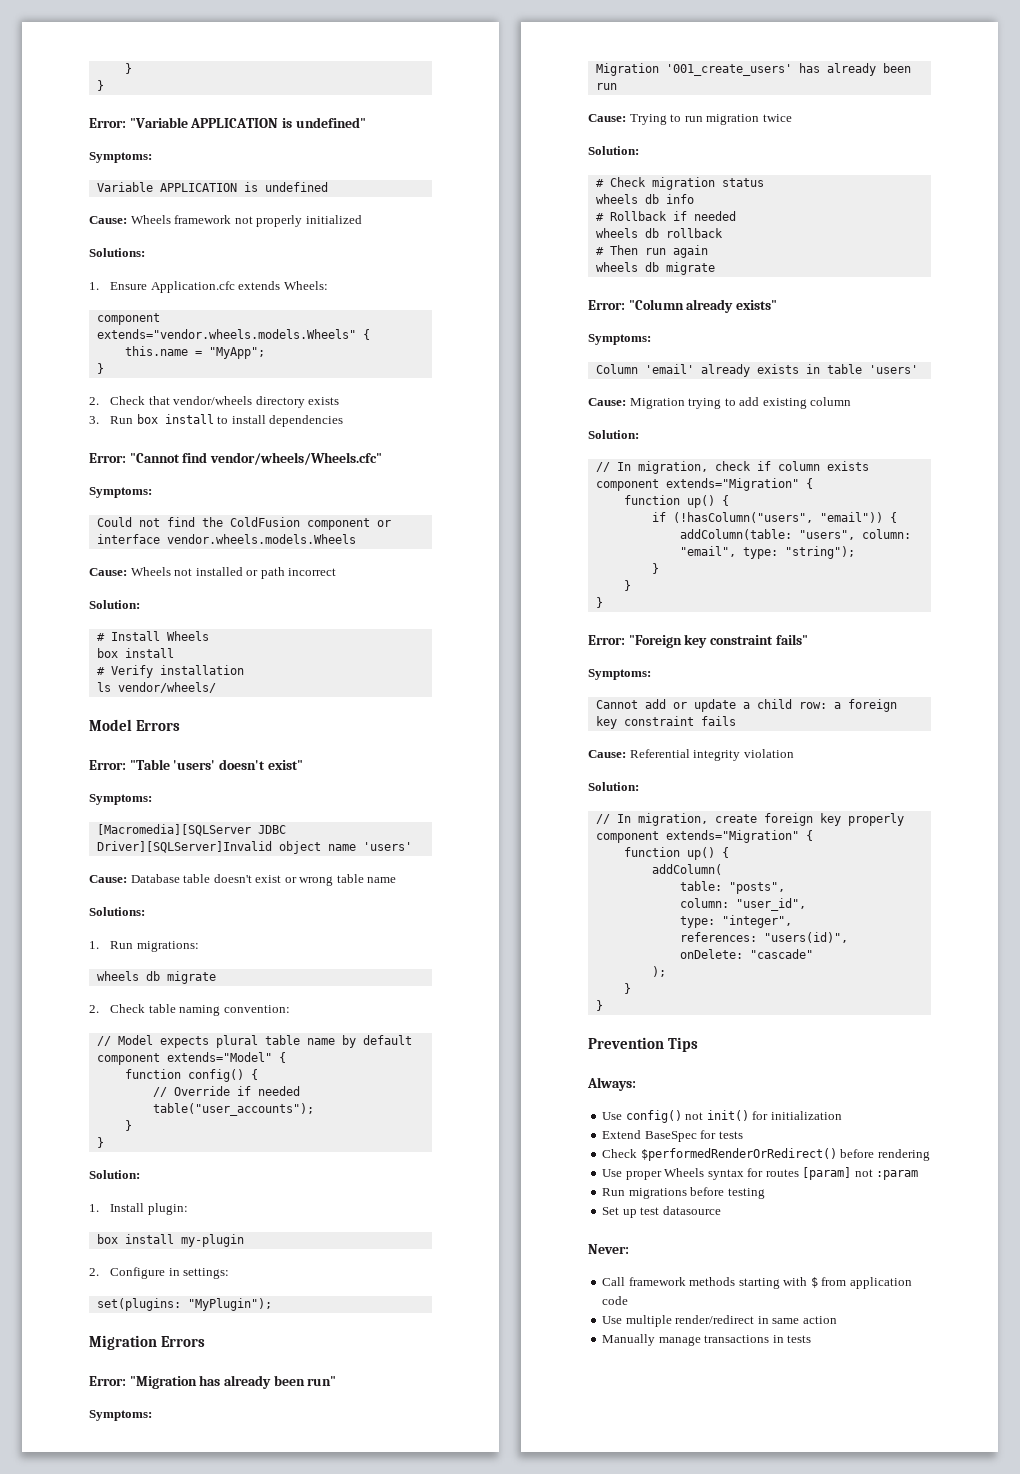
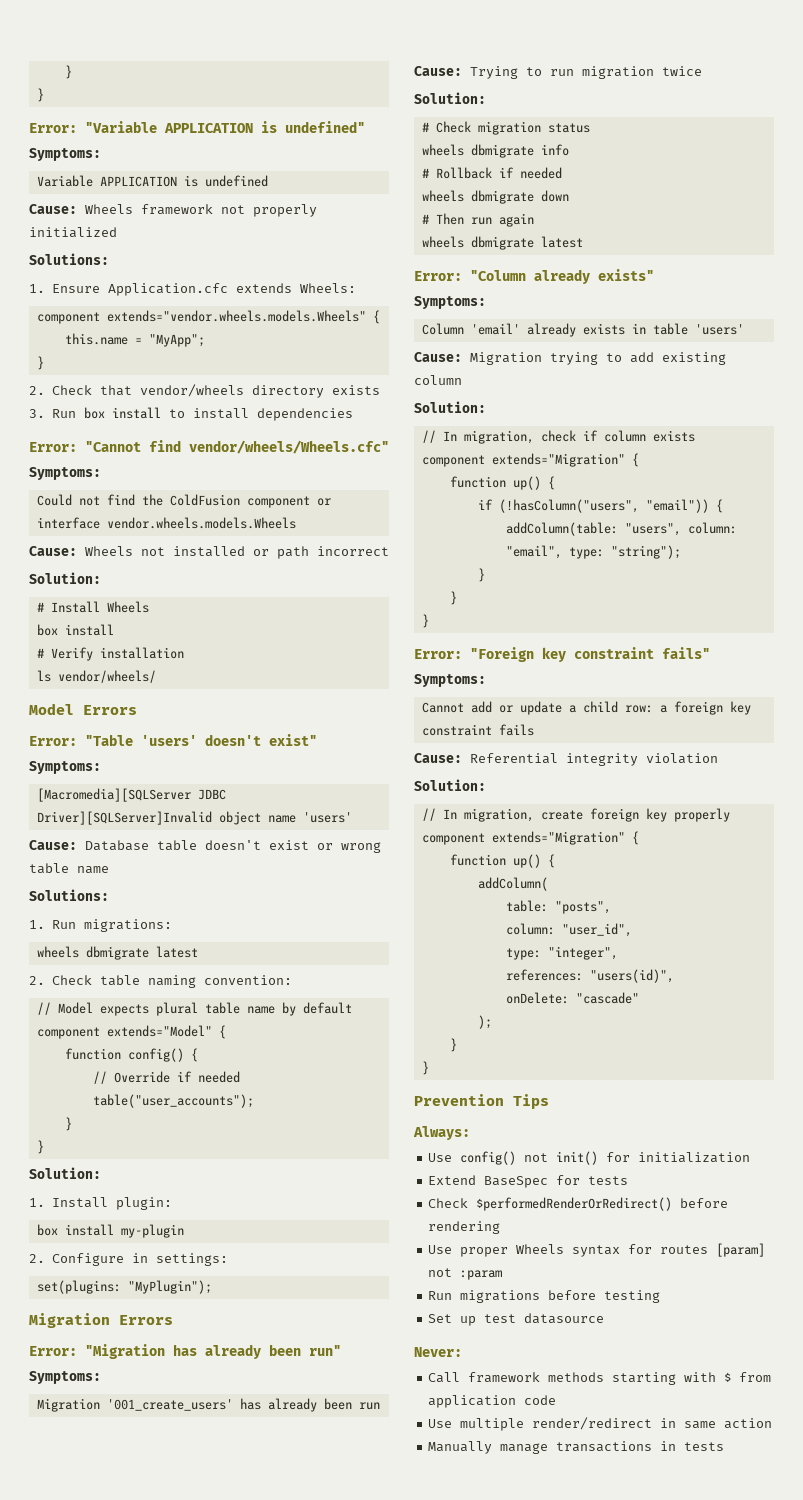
[145,971,216,984] db migrate -> [85,946,198,960] dbmigrate latest
[644,194,659,204] db -> [470,144,534,158] dbmigrate
[644,228,723,238] db rollback -> [470,190,569,204] dbmigrate down
[644,262,715,275] db migrate -> [470,236,583,250] dbmigrate latest

